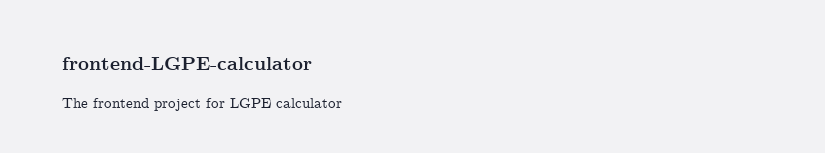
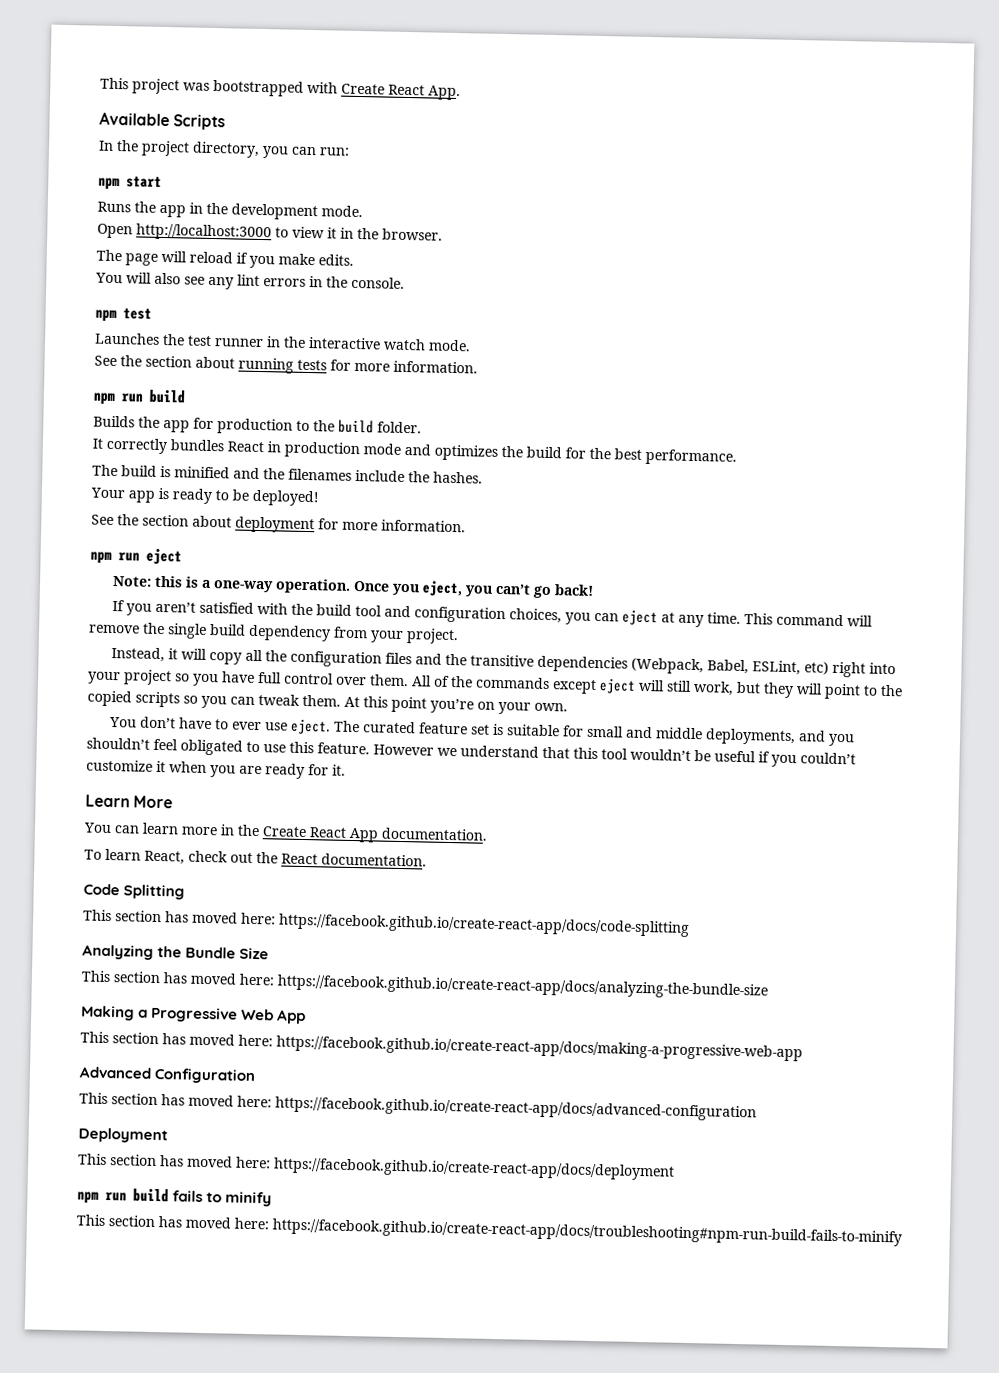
[62,57,312,70] [62,98,342,111] frontend-LGPE-calculator // The frontend project for LGPE calculator -> [100,77,461,101] [99,111,226,131] [98,140,350,159] [98,176,162,191] [97,201,363,221] [97,223,443,242] [96,249,354,269] [95,272,405,290] [95,308,152,323] [94,332,471,352] [94,355,478,374] [93,389,186,406] [93,415,422,435] [92,437,737,466] [92,464,483,484] [90,487,319,507] [91,514,466,534] [90,548,182,565] [112,575,595,599] [112,600,874,628] [89,622,459,645] [111,647,897,678] [87,669,903,700] [87,690,568,715] [109,716,856,747] [86,737,856,768] [86,759,346,779] [85,794,174,809] [83,822,488,843] [84,848,427,867] [83,883,186,900] [83,909,690,937] [82,944,270,960] [81,970,768,1000] [81,1005,307,1025] [80,1031,803,1062] [79,1066,257,1085] [79,1092,757,1122] [78,1127,168,1144] [78,1153,675,1181] [77,1188,273,1207] [76,1214,902,1247] This project was bootstrapped with Create React App. // Available Scripts // In the project directory, you can run: // npm start // Runs the app in the development mode. // Open http://localhost:3000 to view it in the browser. // The page will reload if you make edits. // You will also see any lint errors in the console. // npm test // Launches the test runner in the interactive watch mode. // See the section about running tests for more information. // npm run build // Builds the app for production to the build folder. // It correctly bundles React in production mode and optimizes the build for the best performance. // The build is minified and the filenames include the hashes. // Your app is ready to be deployed! // See the section about deployment for more information. // npm run eject // Note: this is a one-way operation. Once you eject, you can’t go back! // If you aren’t satisfied with the build tool and configuration choices, you can eject at any time. This command will remove the single build dependency from your project. // Instead, it will copy all the configuration files and the transitive dependencies (Webpack, Babel, ESLint, etc) right into your project so you have full control over them. All of the commands except eject will still work, but they will point to the copied scripts so you can tweak them. At this point you’re on your own. // You don’t have to ever use eject. The curated feature set is suitable for small and middle deployments, and you shouldn’t feel obligated to use this feature. However we understand that this tool wouldn’t be useful if you couldn’t customize it when you are ready for it. // Learn More // You can learn more in the Create React App documentation. // To learn React, check out the React documentation. // Code Splitting // This section has moved here: https://facebook.github.io/create-react-app/docs/code-splitting // Analyzing the Bundle Size // This section has moved here: https://facebook.github.io/create-react-app/docs/analyzing-the-bundle-size // Making a Progressive Web App // This section has moved here: https://facebook.github.io/create-react-app/docs/making-a-progressive-web-app // Advanced Configuration // This section has moved here: https://facebook.github.io/create-react-app/docs/advanced-configuration // Deployment // This section has moved here: https://facebook.github.io/create-react-app/docs/deployment // npm run build fails to minify // This section has moved here: https://facebook.github.io/create-react-app/docs/troubleshooting#npm-run-build-fails-to-minify

